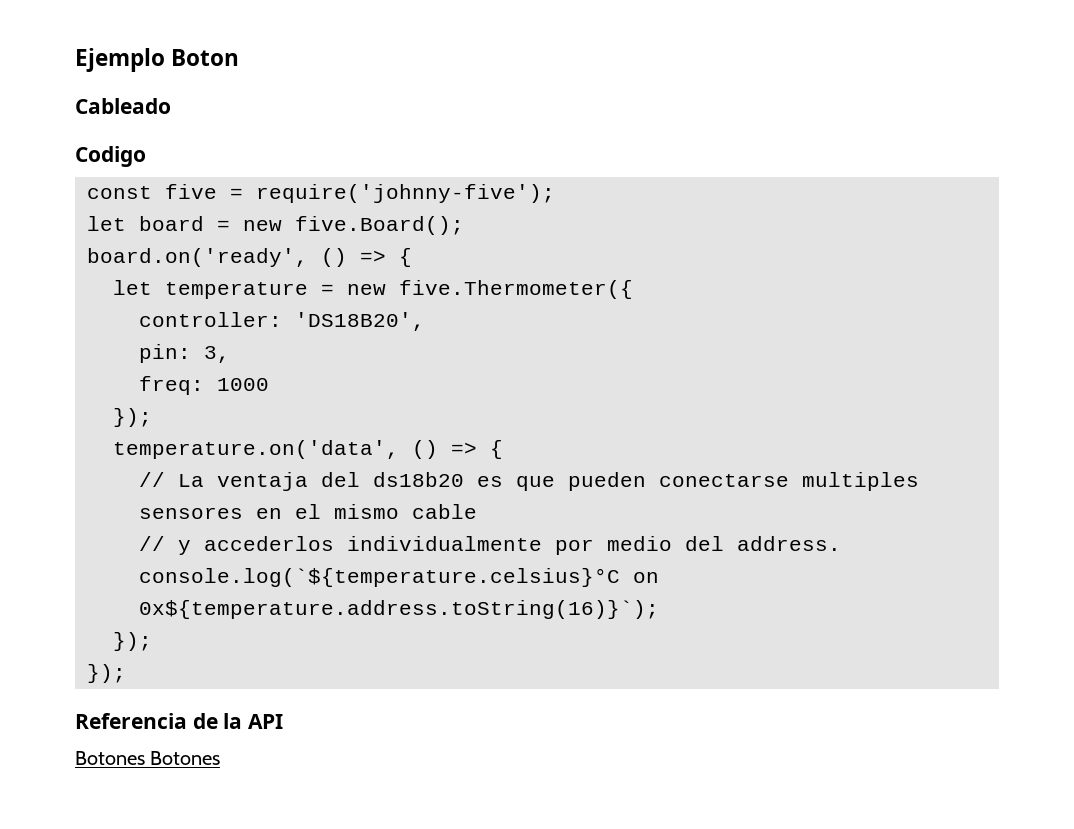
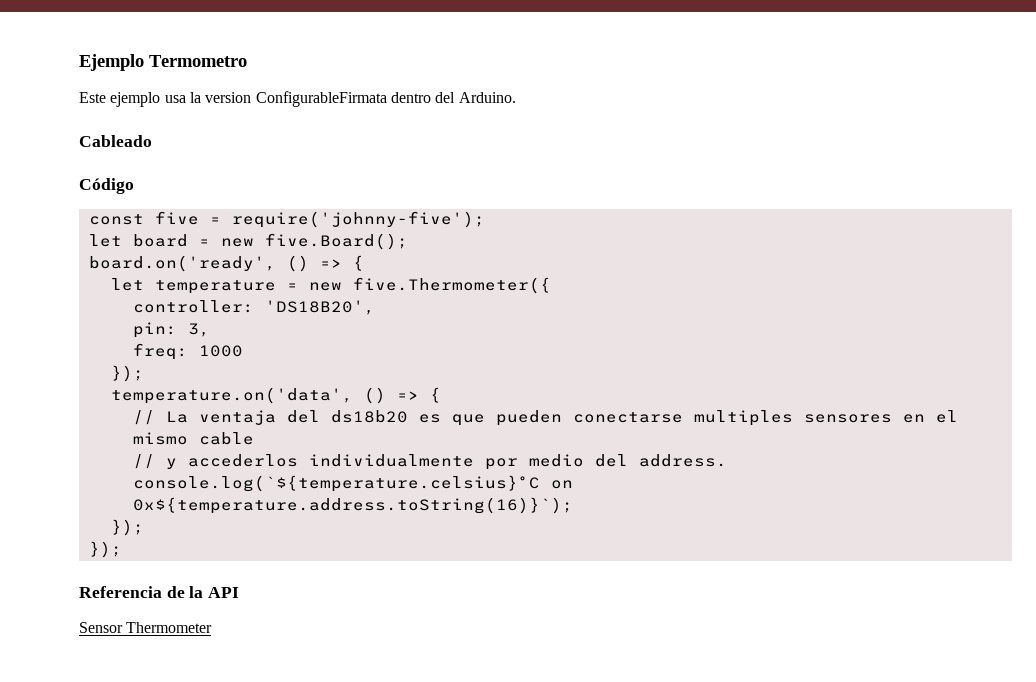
[171,49,240,66] Boton -> [149,55,247,67] [79,91,516,107] Termometro // Este ejemplo usa la version ConfigurableFirmata dentro del Arduino.
[75,146,146,167] Codigo -> [79,178,134,194] Código
[75,751,221,765] Botones Botones -> [79,622,213,633] Sensor Thermometer

